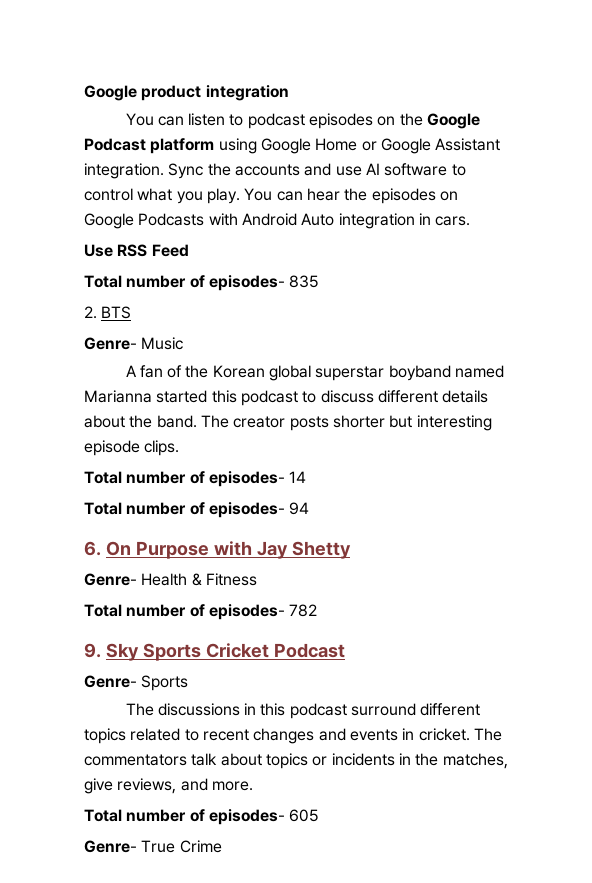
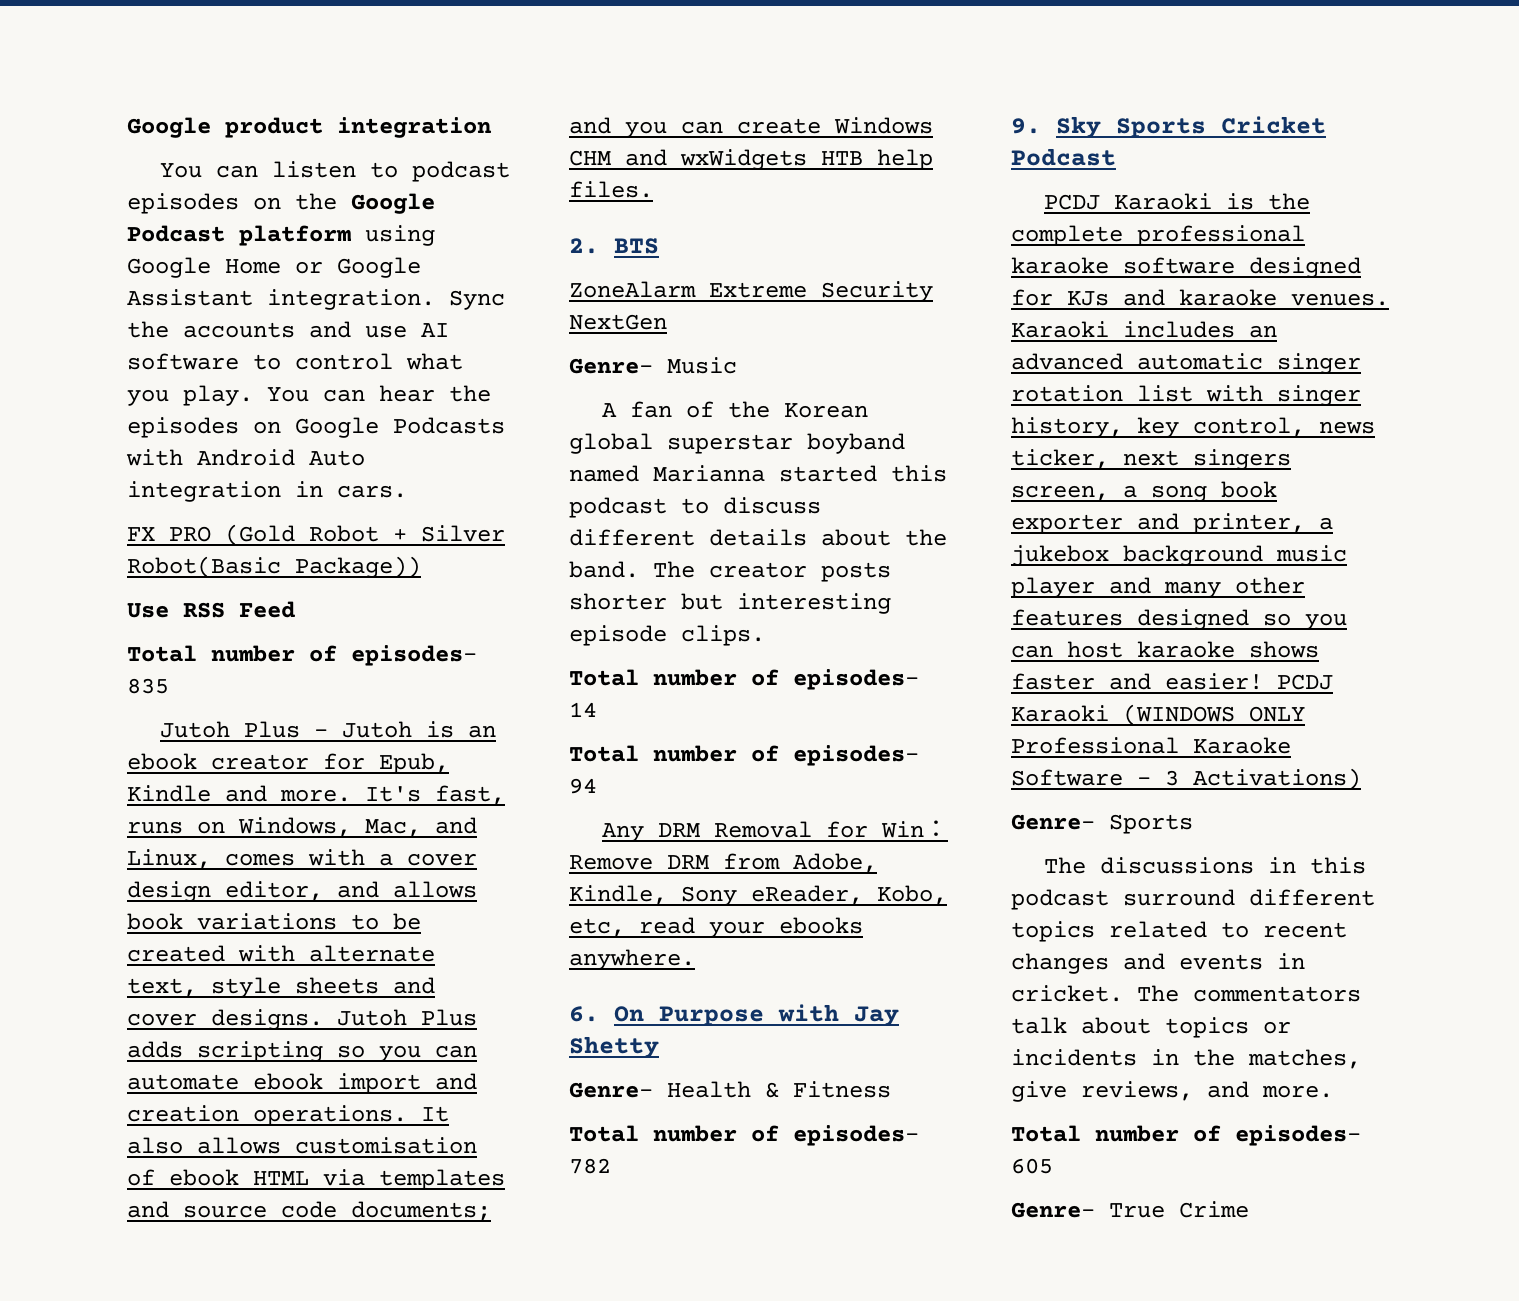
(471, 221) none -> [127,524,505,546] [127,556,421,578] // FX PRO (Gold Robot + Silver Robot(Basic Package))
[84,306,132,319] 2. BTS -> [159,721,496,738] [127,753,449,774] [127,785,505,805] [127,817,477,837] [127,849,477,869] [127,881,477,902] [127,913,421,930] [127,945,435,962] [127,977,435,998] [127,1009,477,1030] [127,1041,477,1062] [127,1073,477,1094] [127,1105,449,1126] [127,1137,477,1154] [127,1169,505,1190] [127,1201,491,1221] [569,117,933,138] [569,149,933,170] [569,181,653,198] [569,238,659,254] [569,281,933,302] [569,314,667,330] Jutoh Plus - Jutoh is an ebook creator for Epub, Kindle and more. It's fast, runs on Windows, Mac, and Linux, comes with a cover design editor, and allows book variations to be created with alternate text, style sheets and cover designs. Jutoh Plus adds scripting so you can automate ebook import and creation operations. It also allows customisation of ebook HTML via templates and source code documents; and you can create Windows CHM and wxWidgets HTB help files. // 2. BTS // ZoneAlarm Extreme Security NextGen
(310, 508) none -> [601,820,948,842] [569,853,877,873] [569,885,947,906] [569,917,863,938] [569,949,695,970] // Any DRM Removal for Win：Remove DRM from Adobe, Kindle, Sony eReader, Kobo, etc, read your ebooks anywhere.
(345, 650) none -> [1043,193,1310,210] [1011,225,1305,246] [1011,257,1361,278] [1011,289,1389,306] [1011,321,1277,338] [1011,353,1361,374] [1011,385,1361,406] [1011,417,1375,438] [1011,449,1291,470] [1011,481,1277,502] [1011,513,1333,534] [1011,545,1347,566] [1011,577,1305,598] [1011,609,1347,630] [1011,641,1319,658] [1011,673,1333,690] [1011,704,1305,726] [1011,737,1291,754] [1011,768,1361,790] // PCDJ Karaoki is the complete professional karaoke software designed for KJs and karaoke venues. Karaoki includes an advanced automatic singer rotation list with singer history, key control, news ticker, next singers screen, a song book exporter and printer, a jukebox background music player and many other features designed so you can host karaoke shows faster and easier! PCDJ Karaoki (WINDOWS ONLY Professional Karaoke Software - 3 Activations)

